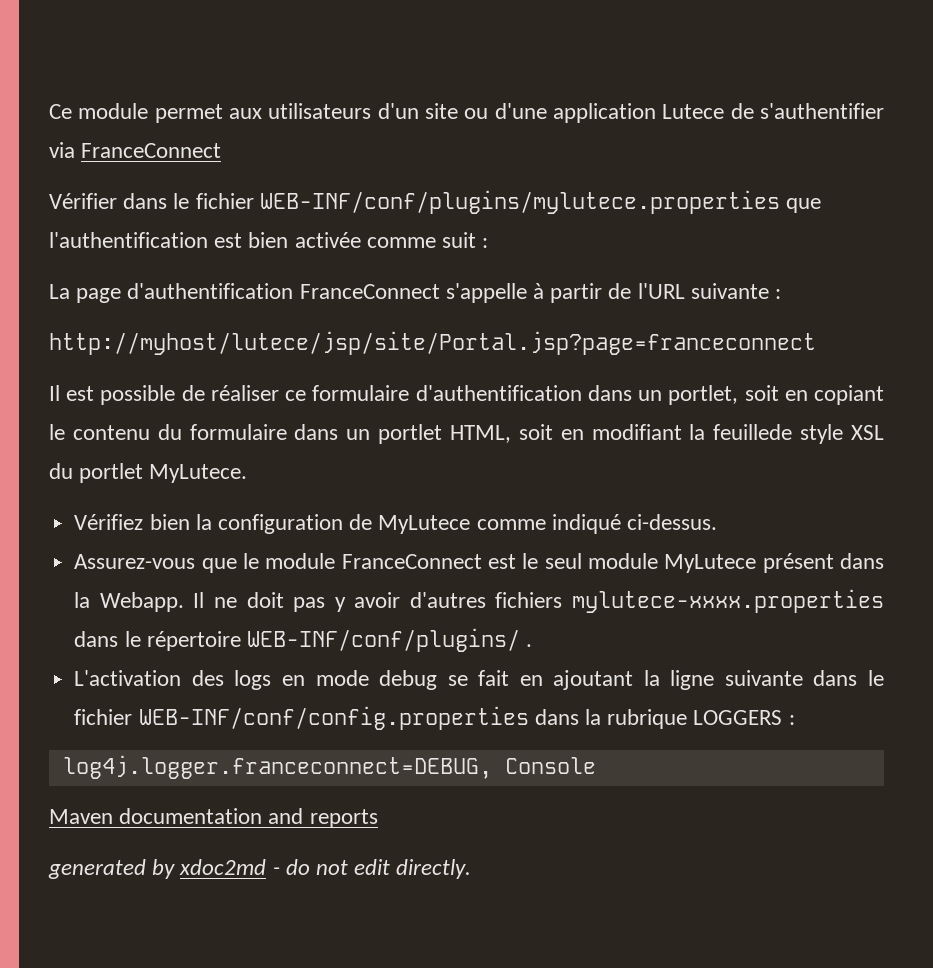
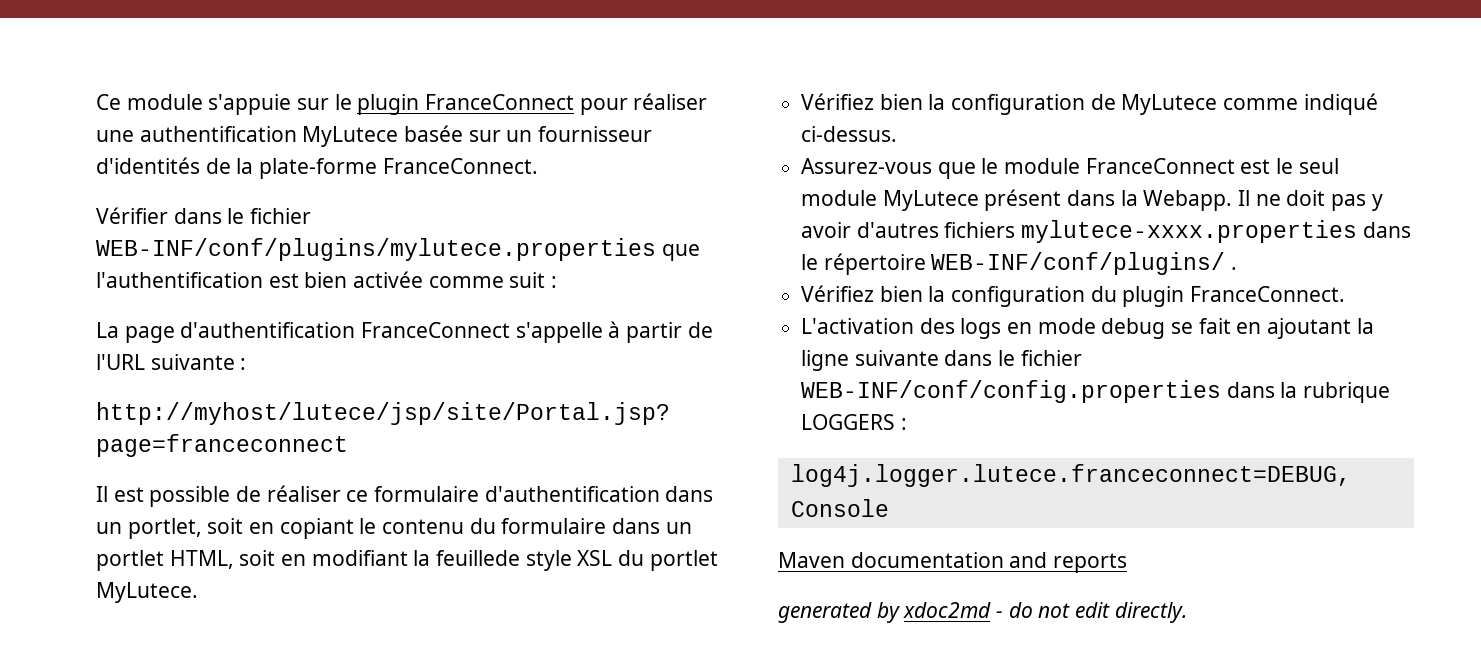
[154,103,884,123] [49,142,222,158] permet aux utilisateurs d'un site ou d'une application Lutece de s'authentifier via FranceConnect -> [208,93,708,115] [96,125,653,147] [96,157,538,179] s'appuie sur le plugin FranceConnect pour réaliser une authentification MyLutece basée sur un fournisseur d'identités de la plate-forme FranceConnect.
(533, 645) none -> [801,285,1346,307] // Vérifiez bien la configuration du plugin FranceConnect.
[62,755,492,779] log4j.logger.franceconnect=DEBUG, -> [790,464,1351,487] log4j.logger.lutece.franceconnect=DEBUG,

